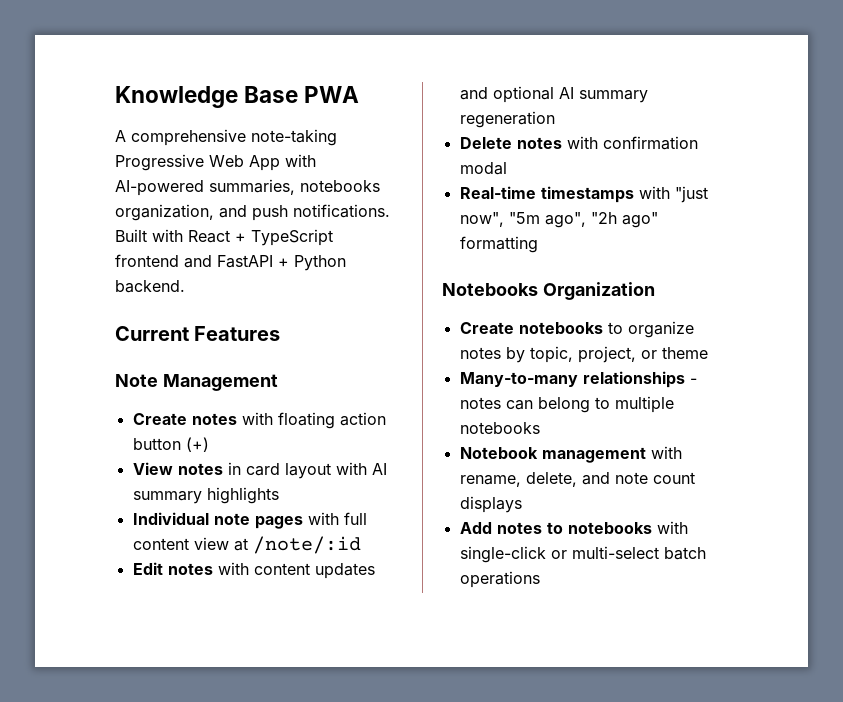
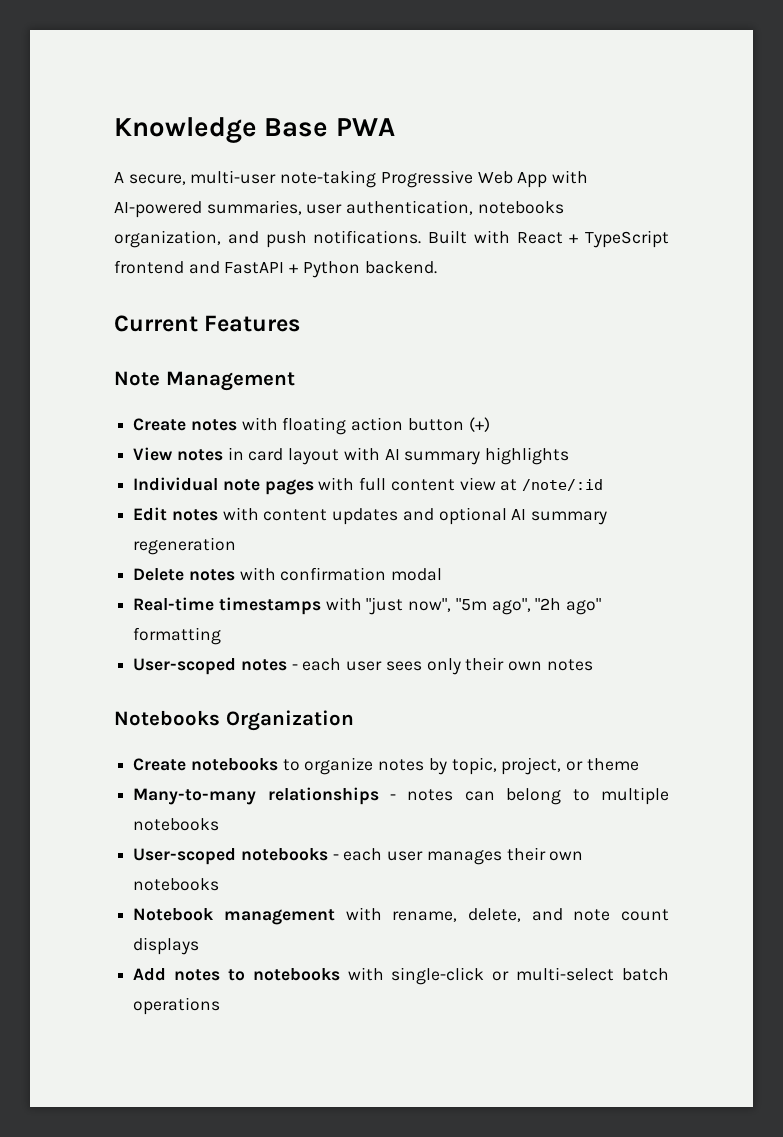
[131,129,246,146] comprehensive -> [128,170,277,185] secure, multi-user
(295, 187) none -> [306,200,474,215] user authentication,
(538, 244) none -> [133,657,593,675] // User-scoped notes - each user sees only their own notes
(540, 428) none -> [133,847,584,865] [133,878,220,891] // User-scoped notebooks - each user manages their own notebooks

